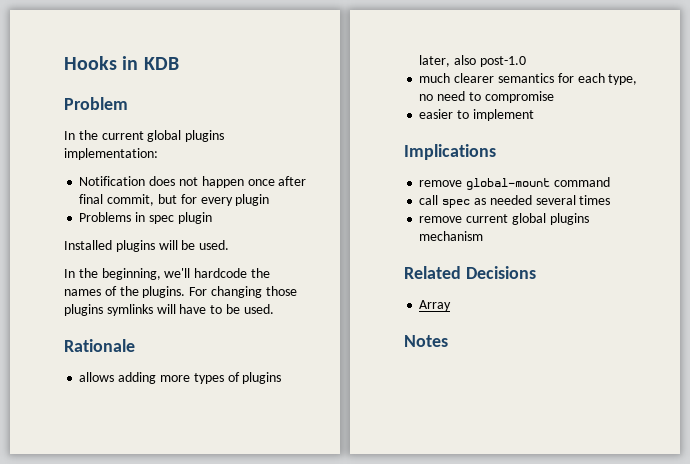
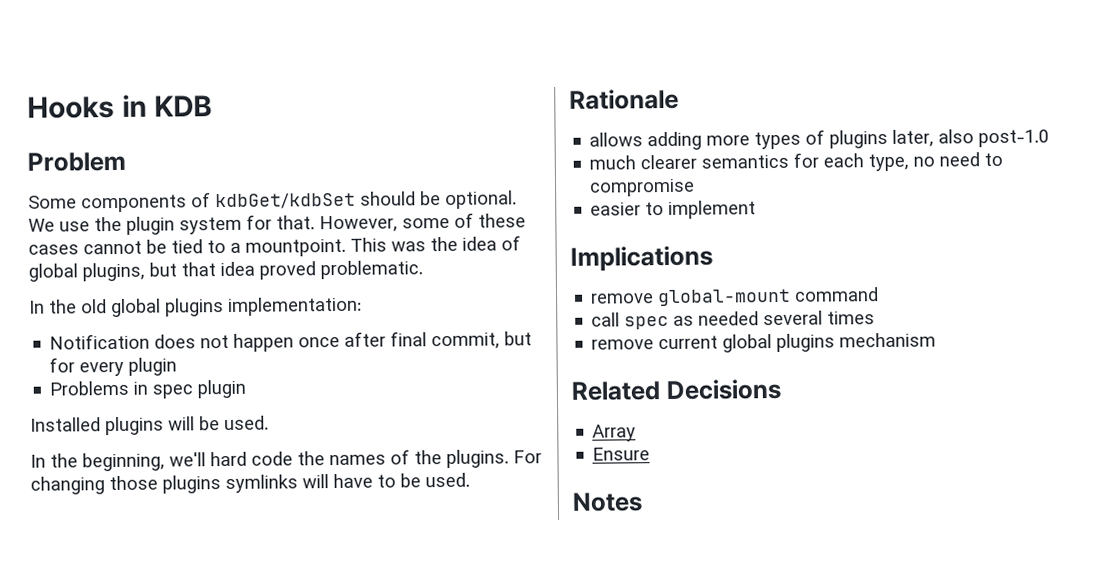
[64,130,144,140] // In the current -> [28,190,517,213] [28,212,526,235] [28,235,521,257] [28,260,423,282] [29,299,107,314] // Some components of kdbGet/kdbSet should be optional. We use the plugin system for that. However, some of these cases cannot be tied to a mountpoint. This was the idea of global plugins, but that idea proved problematic. // In the old
[194,268,248,278] hardcode -> [210,451,293,467] hard code
(452, 305) none -> [592,447,651,461] // Ensure

